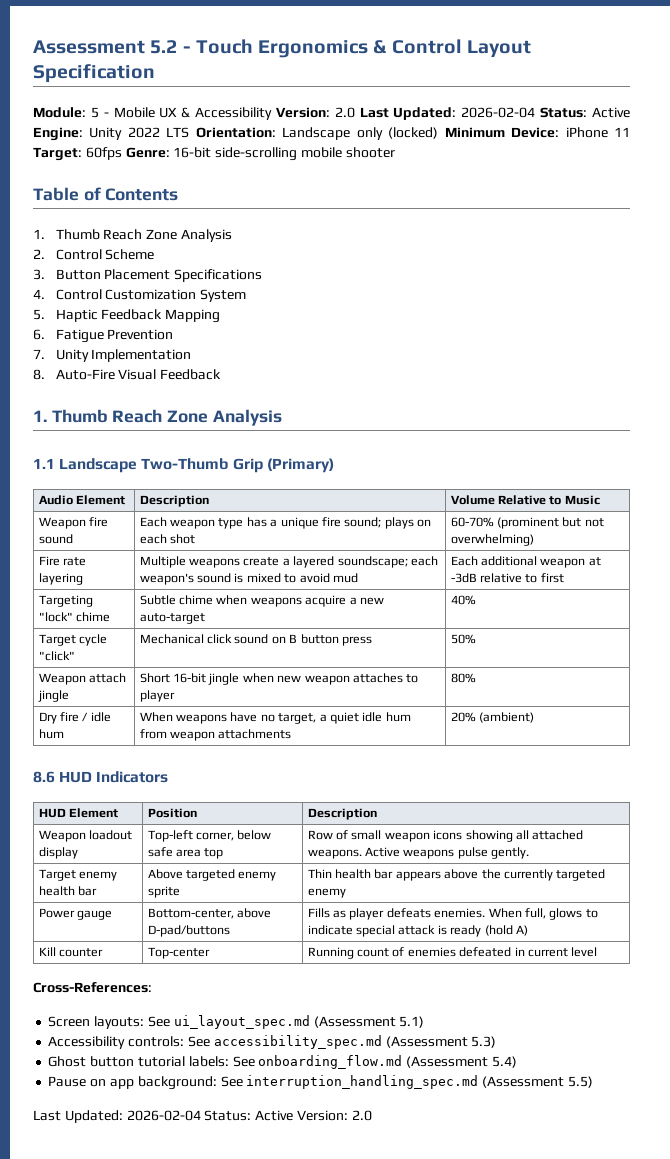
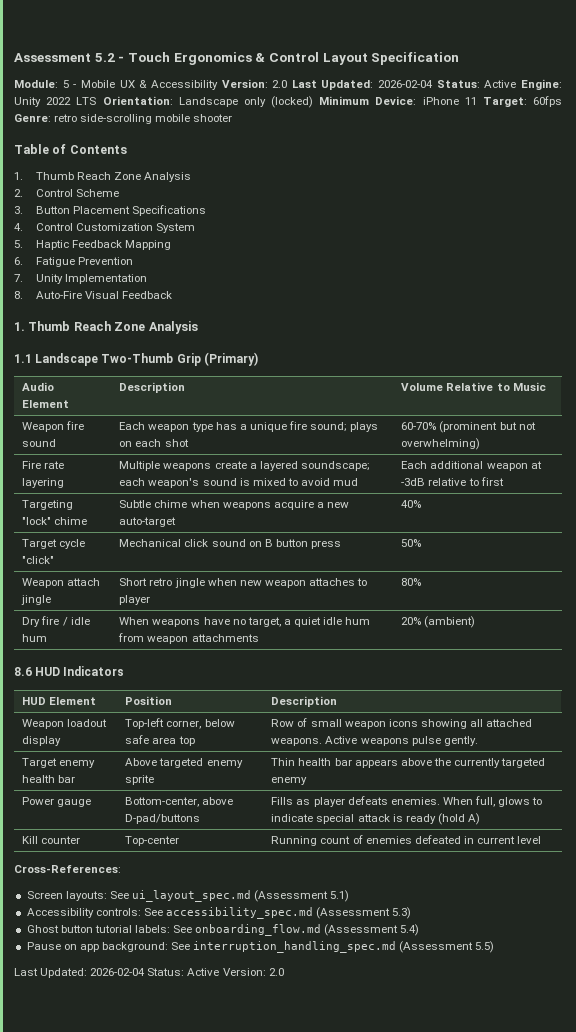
[173,147,212,158] 16-bit -> [54,114,78,122] retro
[173,673,207,683] 16-bit -> [149,578,173,586] retro

